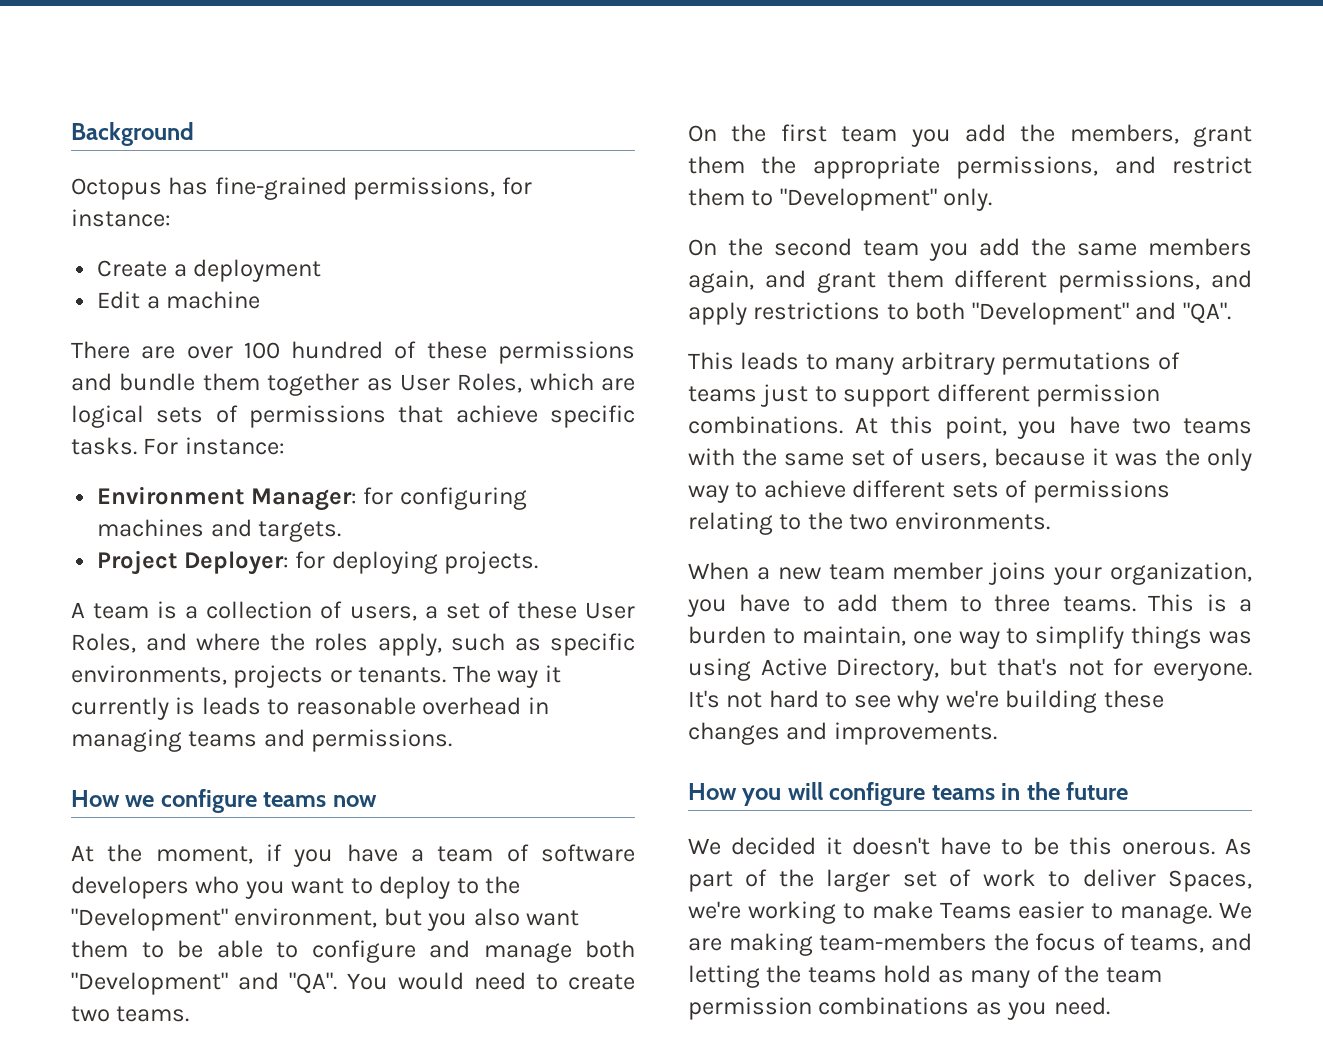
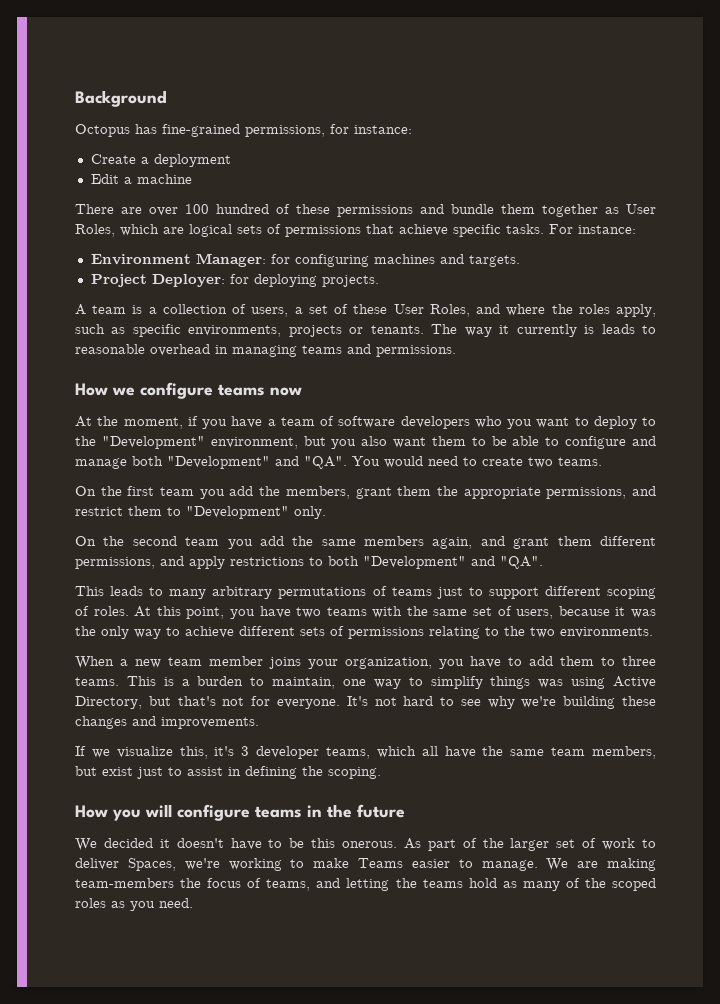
[1036,384,1161,407] [688,416,843,434] permission combinations. -> [606,587,656,599] [75,606,129,616] scoping of roles.
(997, 733) none -> [75,746,656,759] [75,766,381,779] // If we visualize this, it's 3 developer teams, which all have the same team members, but exist just to assist in defining the scoping.
[1105,967,1162,983] [688,997,970,1020] team permission combinations -> [611,878,656,891] [75,898,106,908] scoped roles

